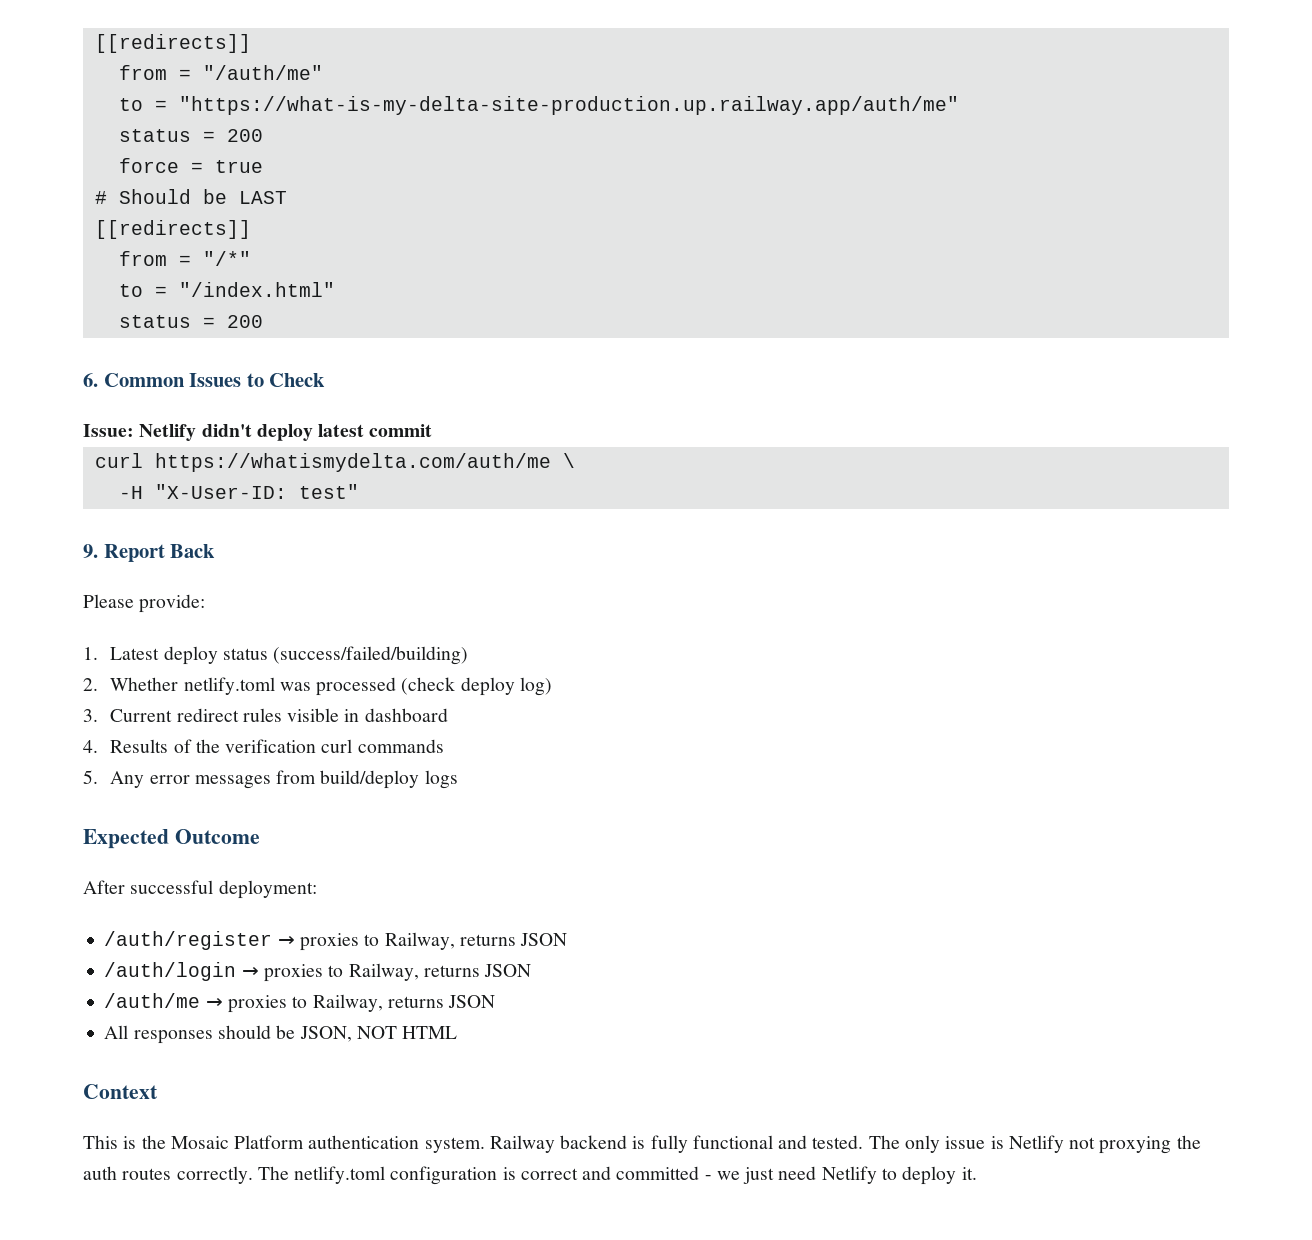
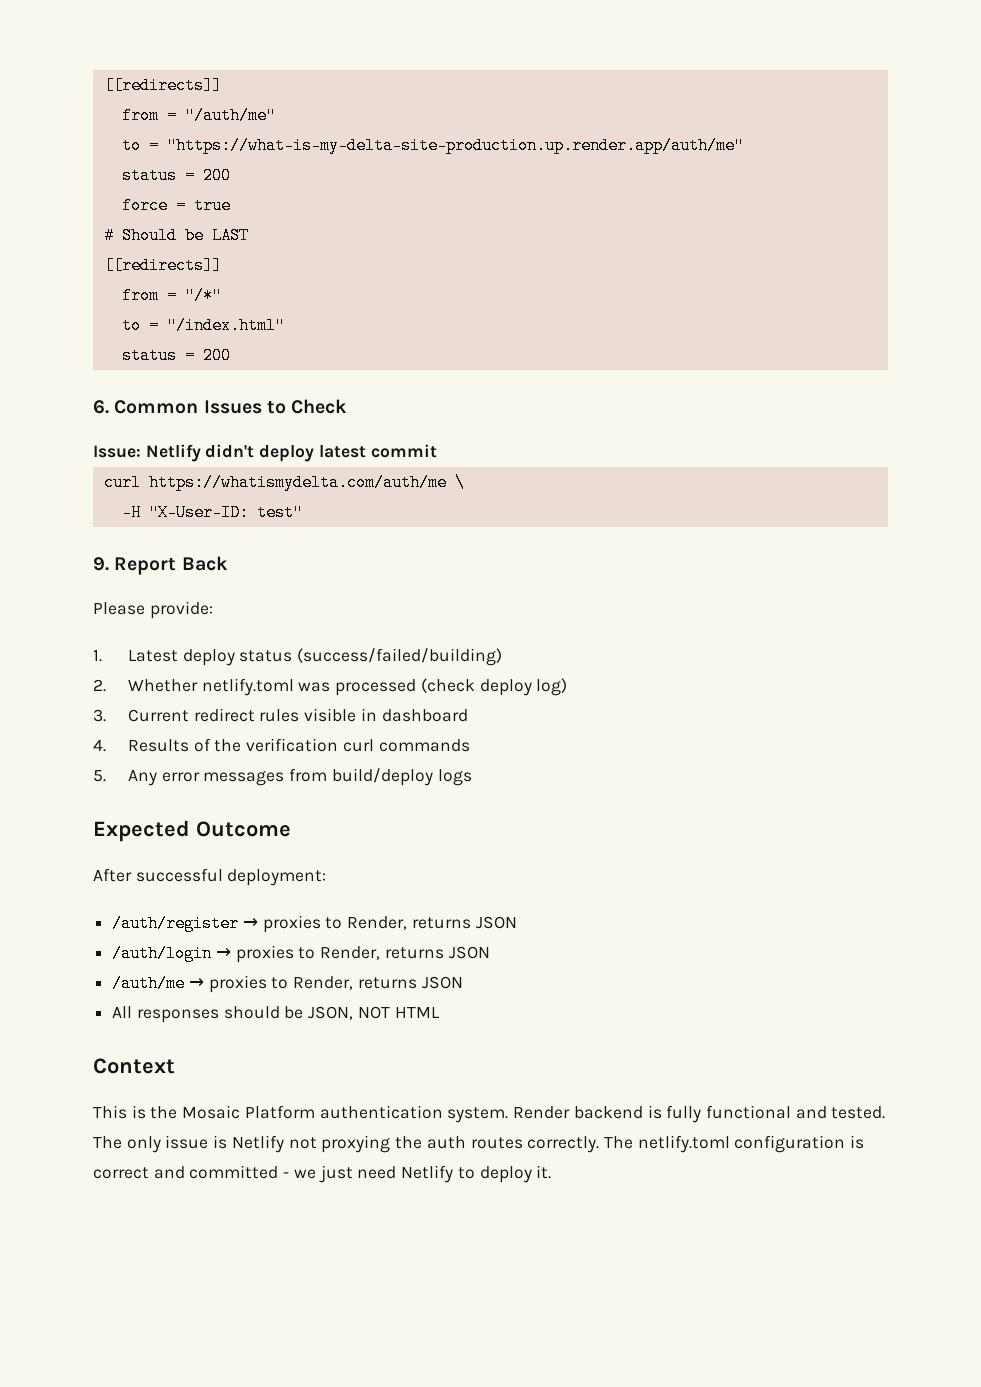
[178,96,959,115] "https://what-is-my-delta-site-production.up.railway.app/auth/me" -> [166,137,744,154] "https://what-is-my-delta-site-production.up.render.app/auth/me"
[384,932,455,950] Railway, -> [347,916,408,930] Render,
[348,963,419,981] Railway, -> [320,946,381,960] Render,
[312,994,383,1012] Railway, -> [293,976,354,990] Render,
[489,1135,555,1153] Railway -> [513,1106,571,1119] Render

